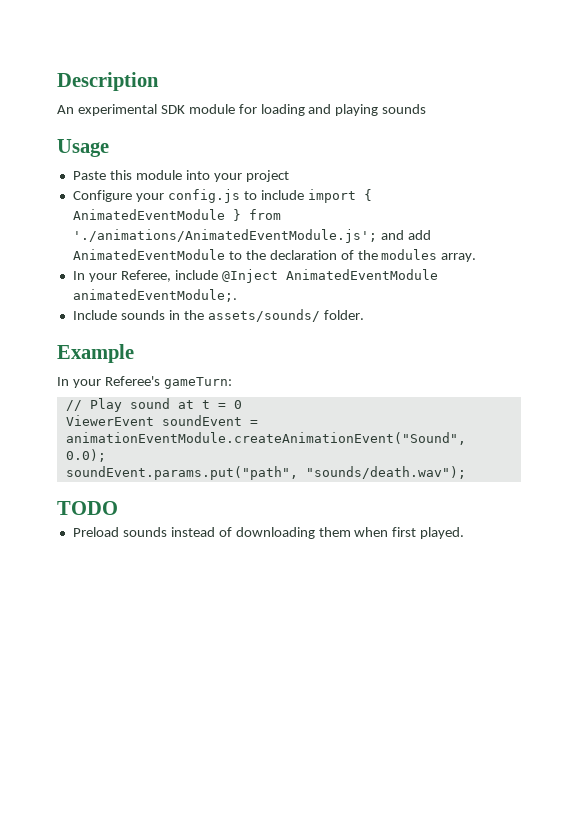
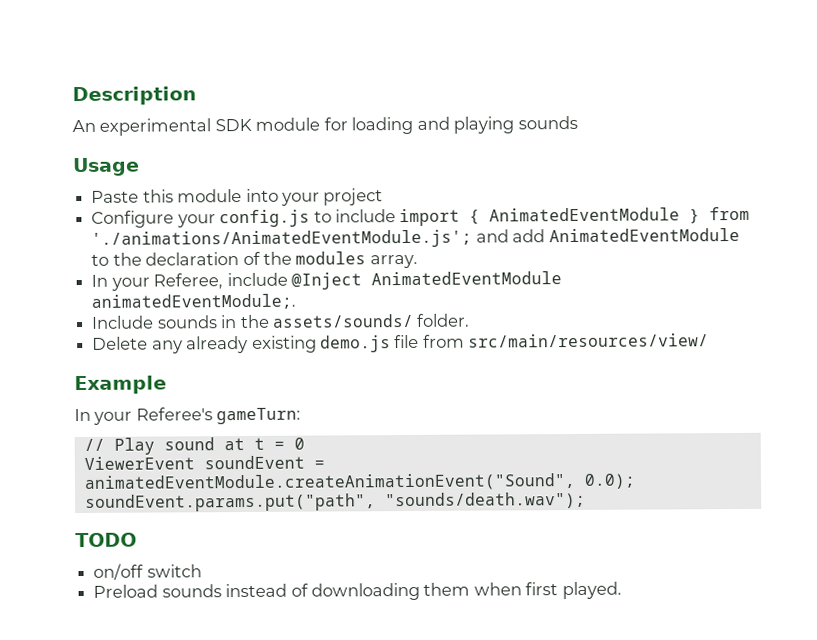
(364, 315) none -> [92,333,710,354] // Delete any already existing demo.js file from src/main/resources/view/
[65,432,466,445] animationEventModule.createAnimationEvent("Sound", -> [83,472,576,492] animatedEventModule.createAnimationEvent("Sound",
(118, 508) none -> [93,563,202,580] // on/off switch

